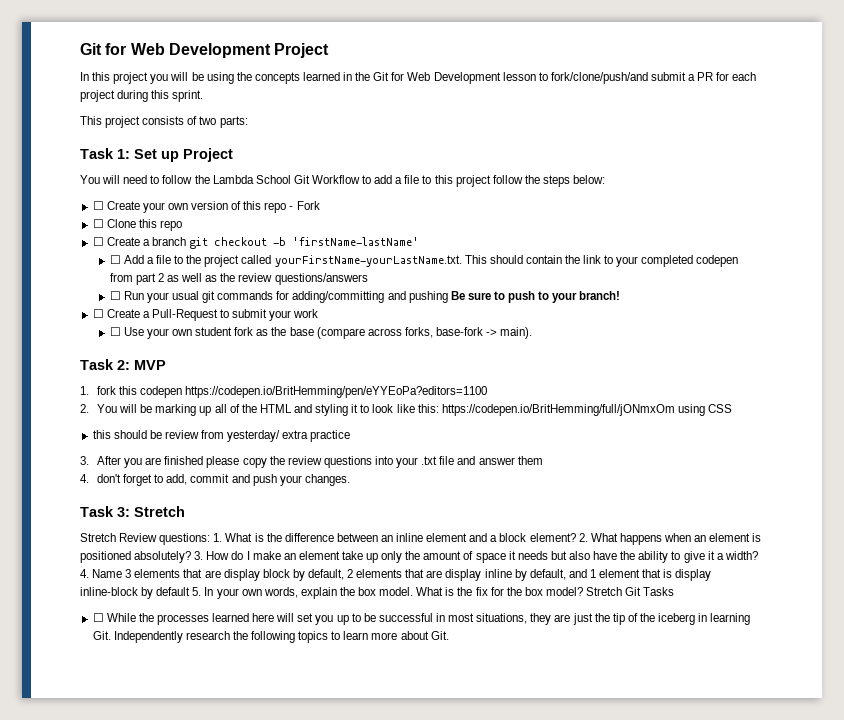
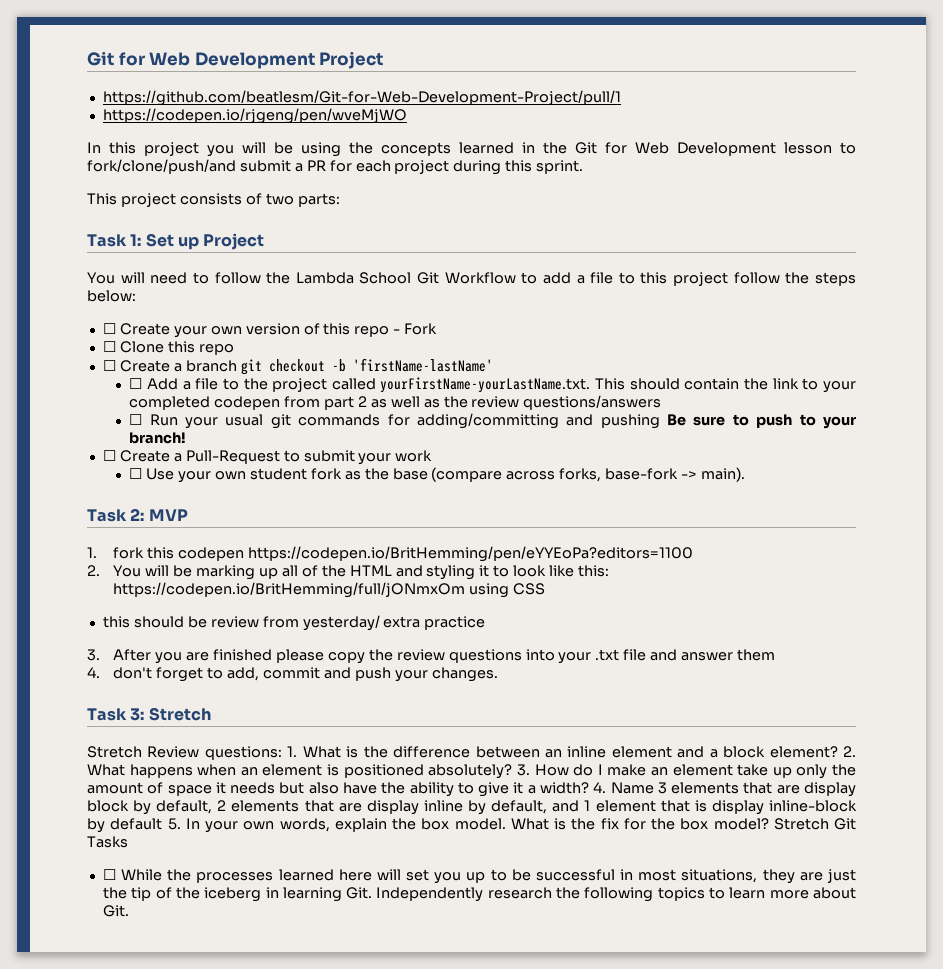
(330, 50) none -> [102,90,621,106] [102,108,407,124] // https://github.com/beatlesm/Git-for-Web-Development-Project/pull/1 // https://codepen.io/rjgeng/pen/wveMjWO

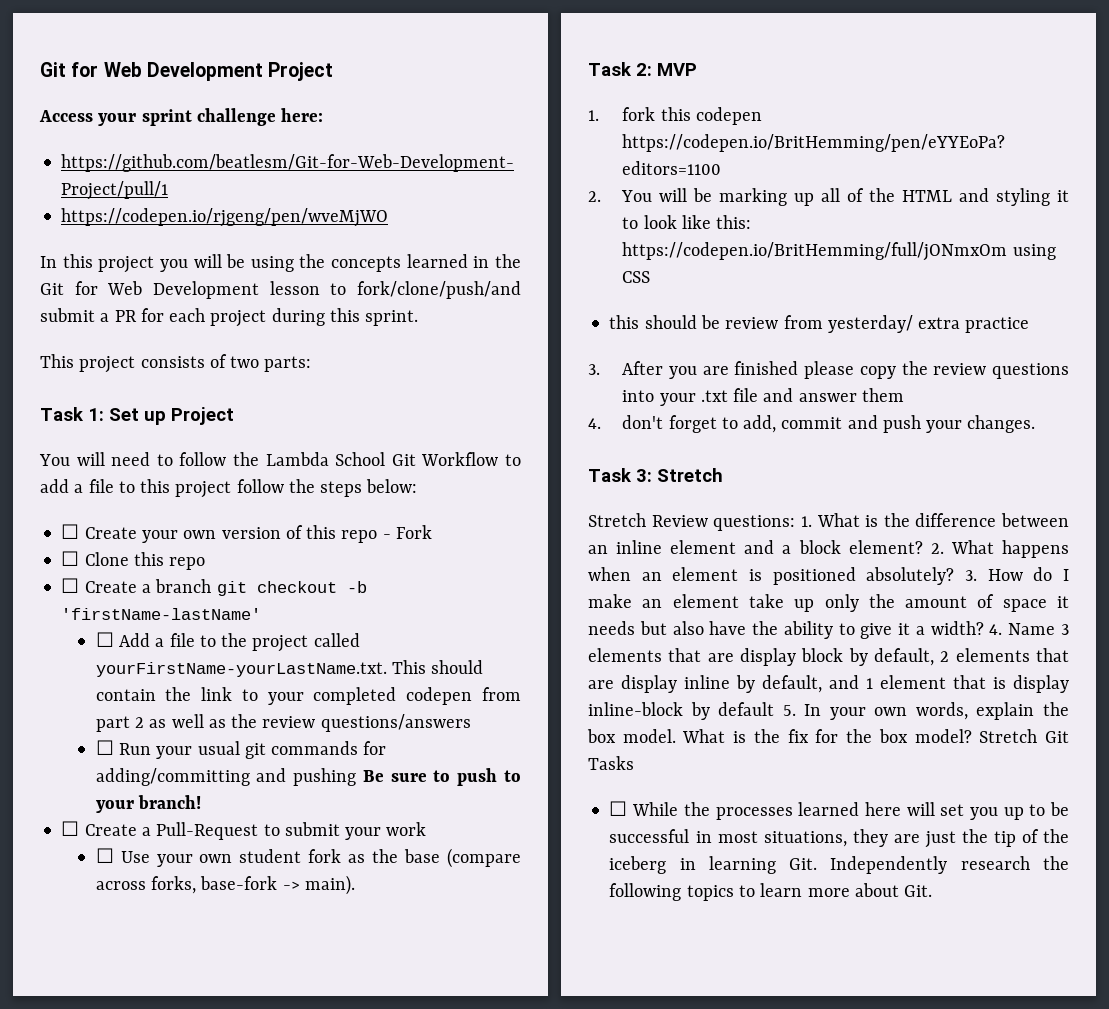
(384, 60) none -> [39,108,324,126] // Access your sprint challenge here:

